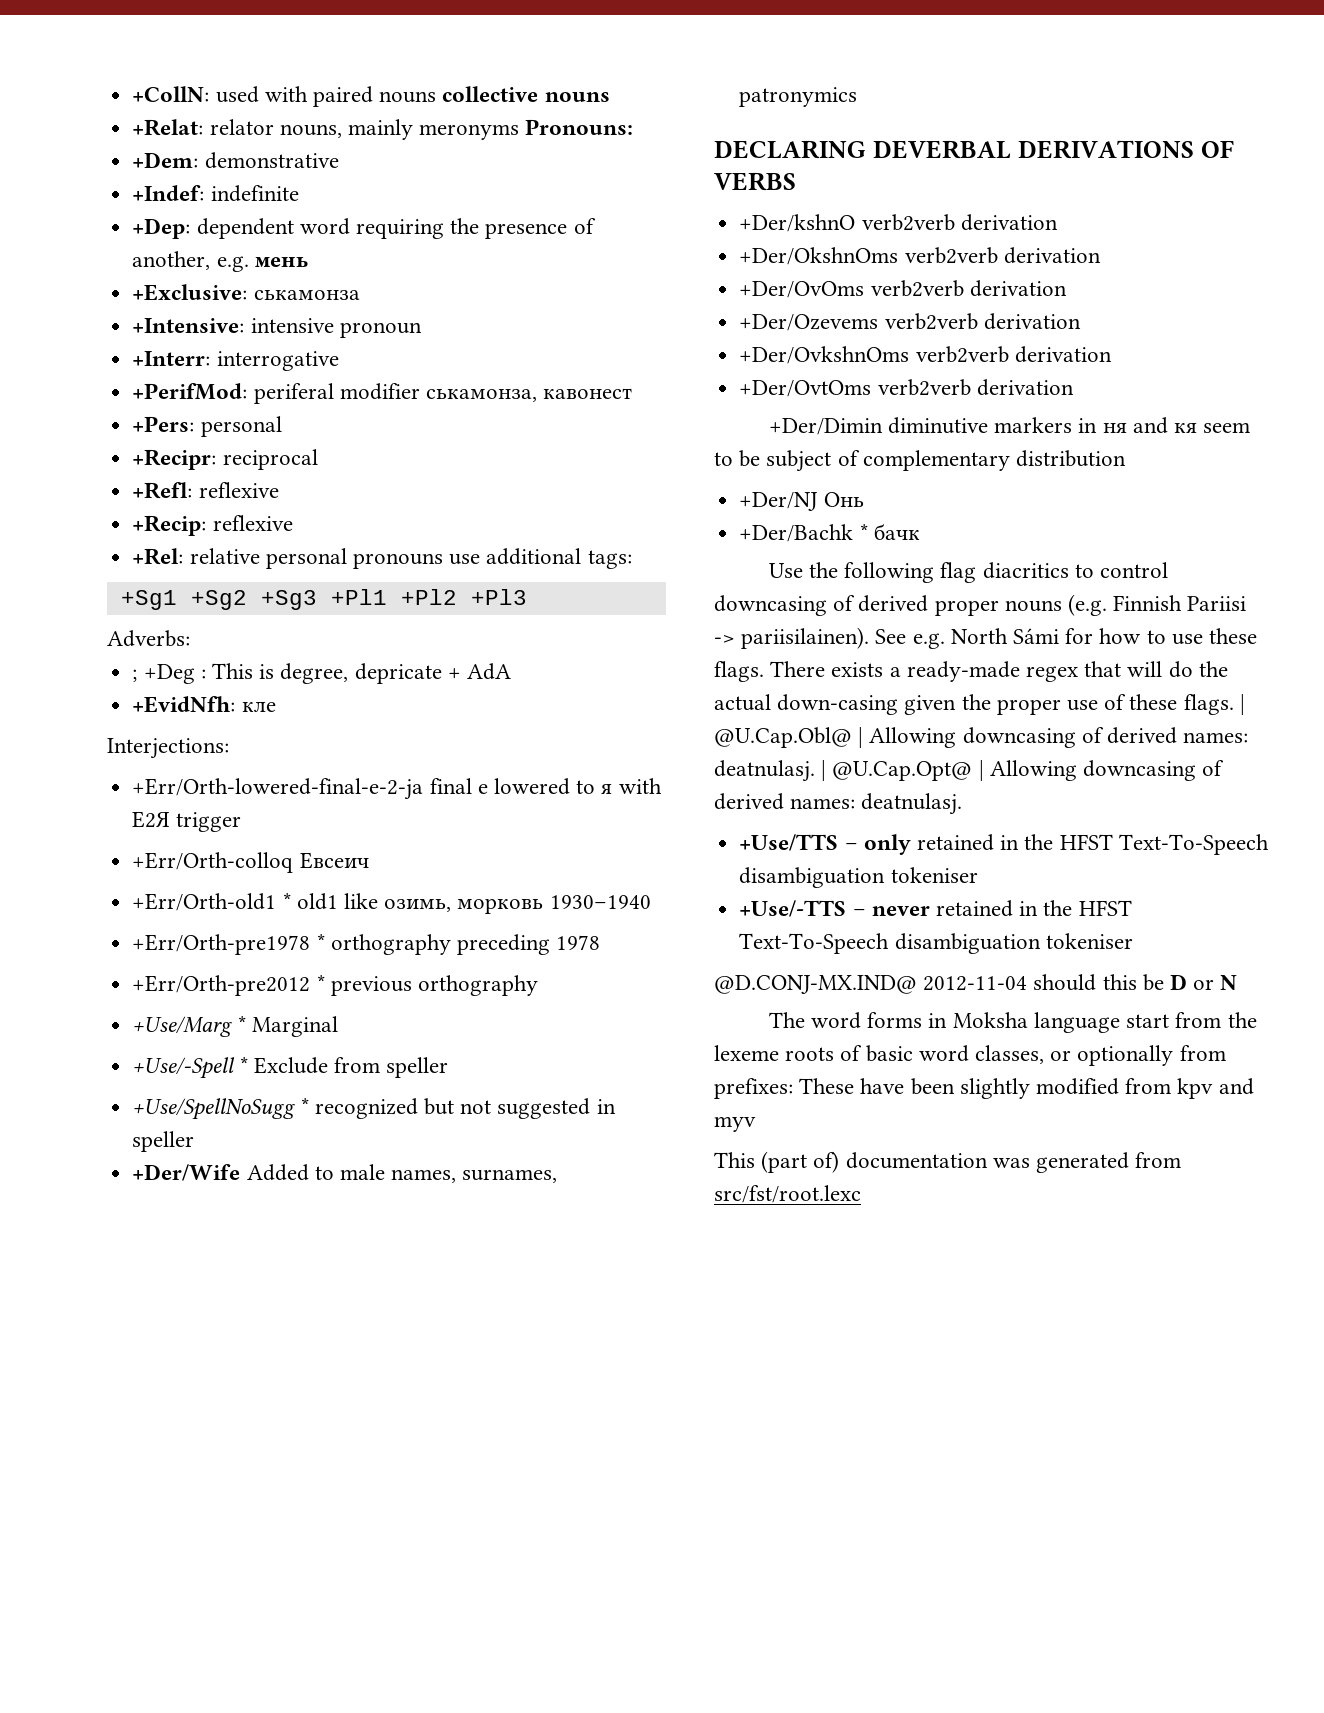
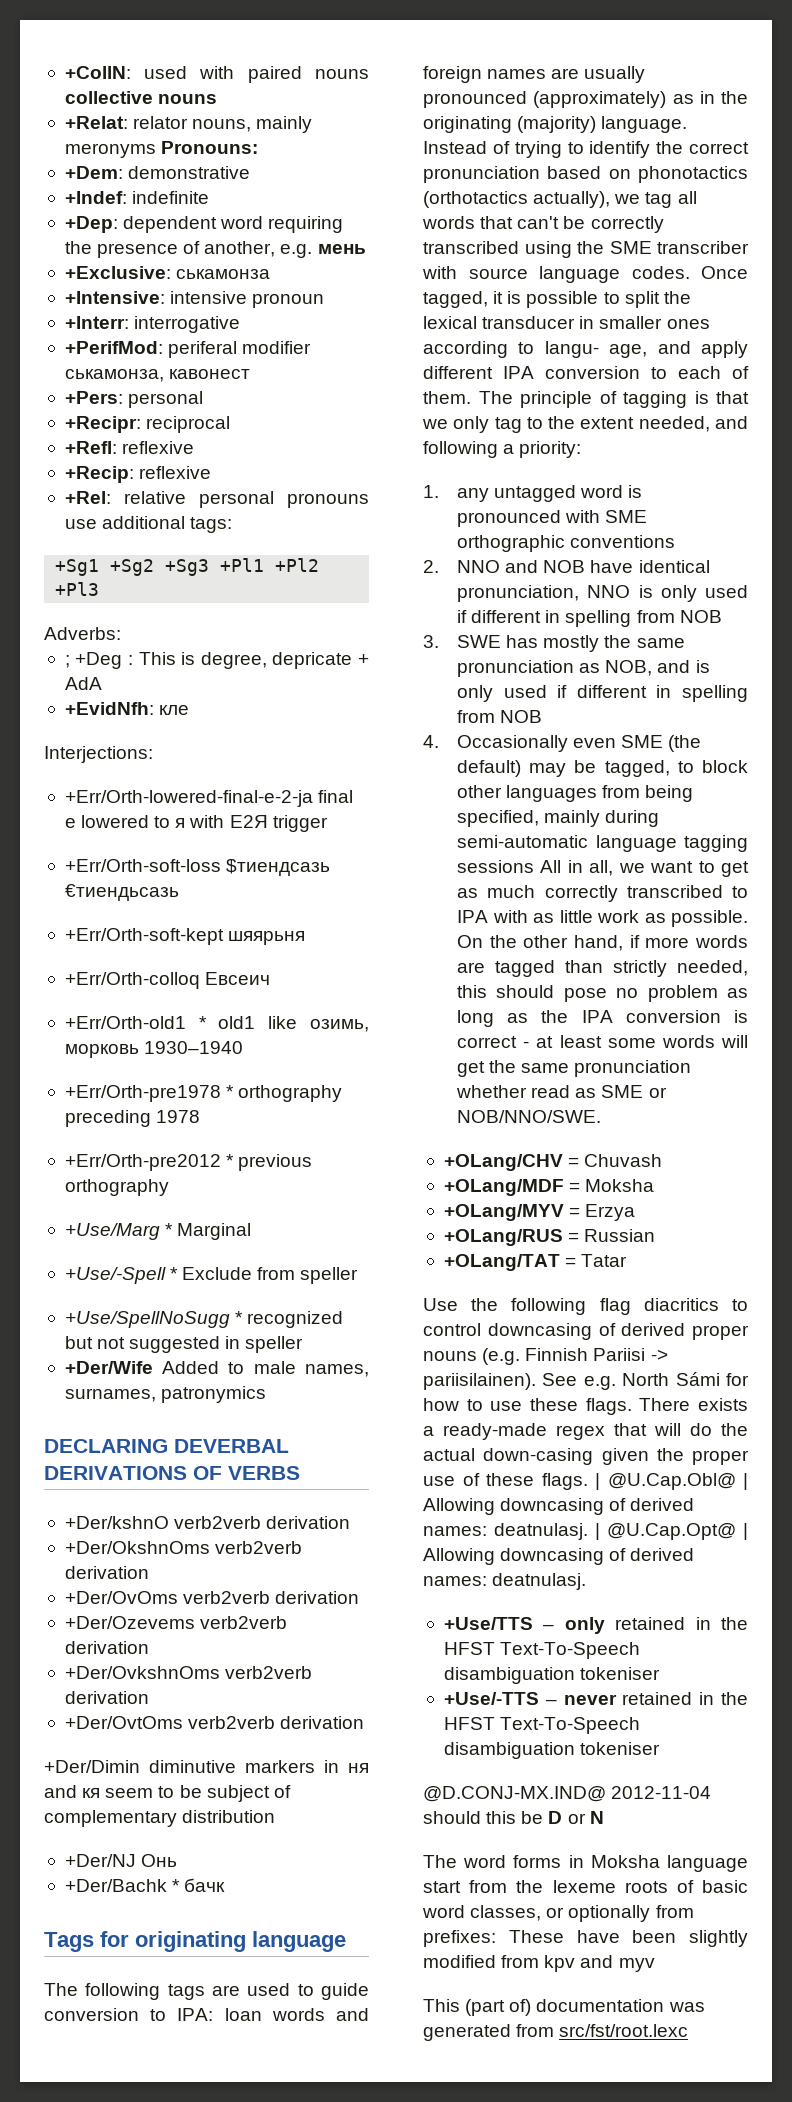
(241, 822) none -> [64,859,331,876] [64,884,179,901] [64,928,306,945] // +Err/Orth-soft-loss $тиендсазь €тиендьсазь // +Err/Orth-soft-kept шяярьня
(920, 531) none -> [44,1931,346,1952] [44,1983,369,2000] [44,2008,369,2021] [423,66,646,83] [423,91,748,108] [423,116,688,133] [423,141,749,158] [423,166,748,183] [423,191,697,208] [422,216,664,233] [423,241,749,258] [422,266,748,283] [423,291,691,308] [423,316,710,329] [423,341,748,358] [423,366,749,379] [423,391,749,408] [422,416,748,433] [423,441,582,458] [423,485,643,502] [457,510,648,527] [457,535,676,552] [423,560,710,573] [457,585,748,602] [457,610,722,627] [423,635,685,652] [457,660,710,677] [457,685,748,702] [457,710,543,723] [423,735,702,752] [457,760,748,777] [457,785,694,802] [457,810,660,827] [457,835,748,852] [457,860,749,877] [457,885,748,902] [457,910,748,927] [457,935,748,951] [457,960,748,977] [457,985,748,1002] [457,1010,748,1027] [457,1035,748,1048] [457,1060,692,1077] [456,1085,667,1098] [457,1110,602,1123] [443,1154,663,1171] [443,1179,655,1196] [443,1204,636,1221] [443,1229,656,1246] [443,1254,628,1271] // Tags for originating language // The following tags are used to guide conversion to IPA: loan words and foreign names are usually pronounced (approximately) as in the originating (majority) language. Instead of trying to identify the correct pronunciation based on phonotactics (orthotactics actually), we tag all words that can't be correctly transcribed using the SME transcriber with source language codes. Once tagged, it is possible to split the lexical transducer in smaller ones according to langu- age, and apply different IPA conversion to each of them. The principle of tagging is that we only tag to the extent needed, and following a priority: // 1. any untagged word is pronounced with SME orthographic conventions // 2. NNO and NOB have identical pronunciation, NNO is only used if different in spelling from NOB // 3. SWE has mostly the same pronunciation as NOB, and is only used if different in spelling from NOB // 4. Occasionally even SME (the default) may be tagged, to block other languages from being specified, mainly during semi-automatic language tagging sessions All in all, we want to get as much correctly transcribed to IPA with as little work as possible. On the other hand, if more words are tagged than strictly needed, this should pose no problem as long as the IPA conversion is correct - at least some words will get the same pronunciation whether read as SME or NOB/NNO/SWE. // +OLang/CHV = Chuvash // +OLang/MDF = Moksha // +OLang/MYV = Erzya // +OLang/RUS = Russian // +OLang/TAT = Tatar

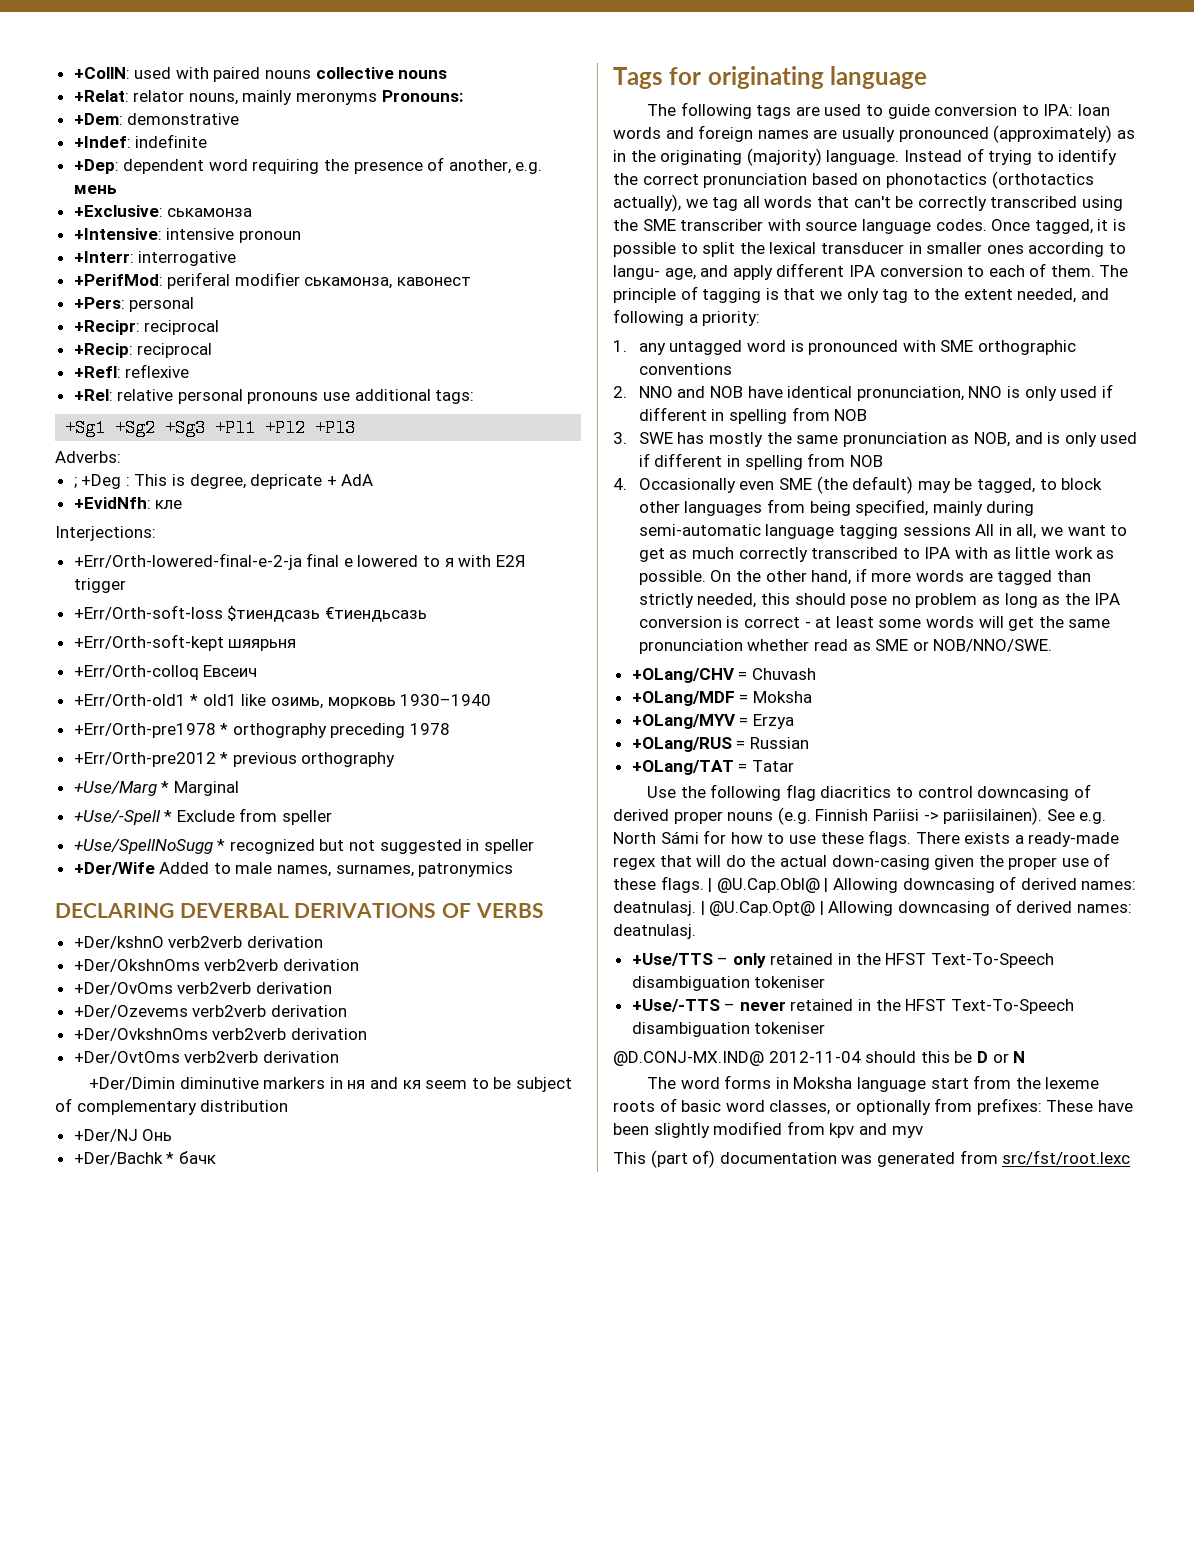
(231, 424) none -> [73,343,213,358] // +Recip: reciprocal
[64,466,212,483] // +Recip: reflexive -> (190, 371) none

